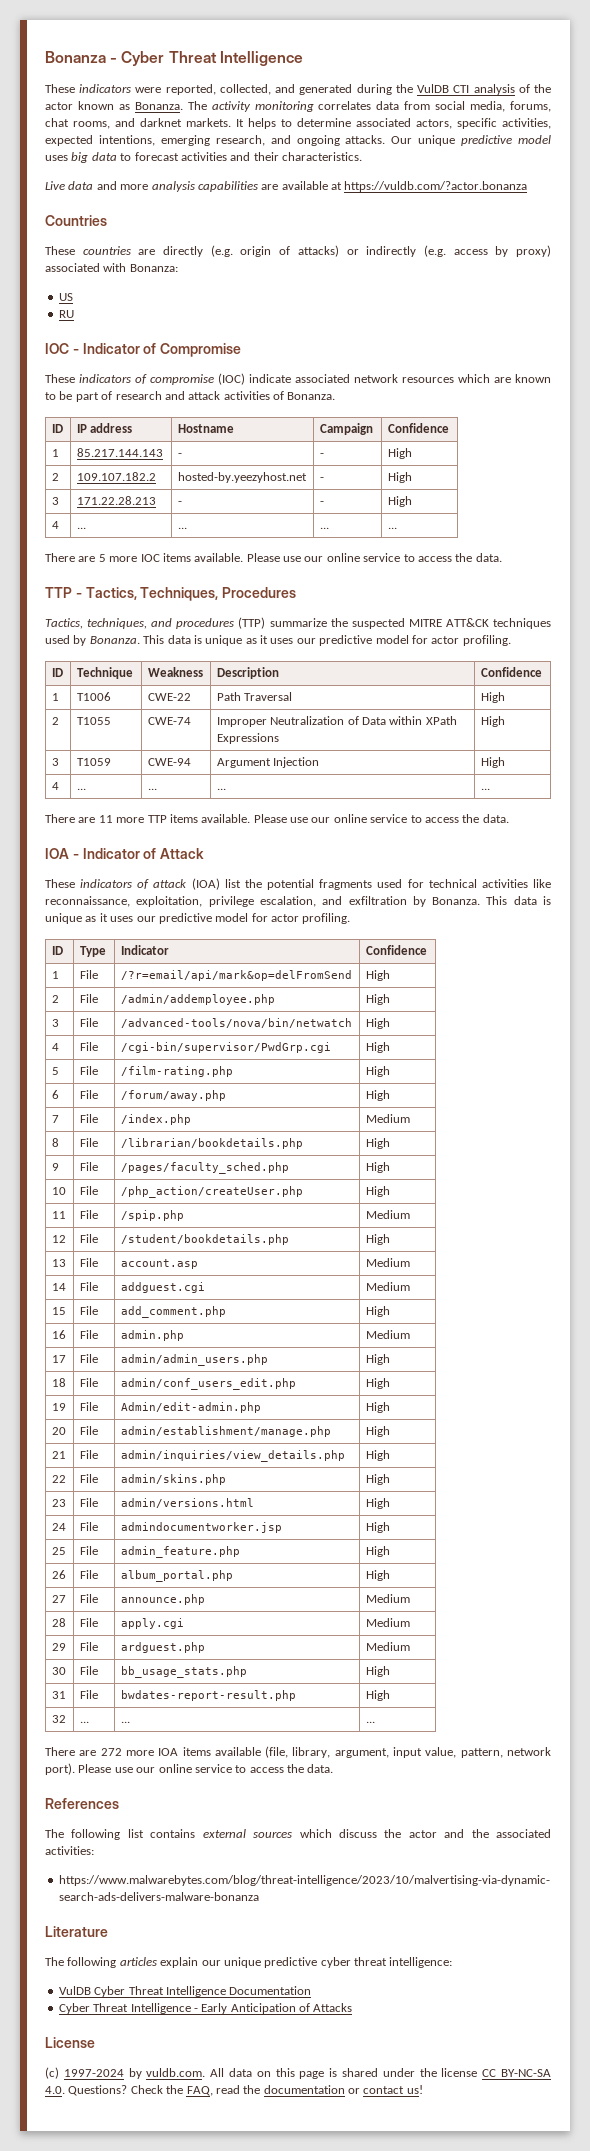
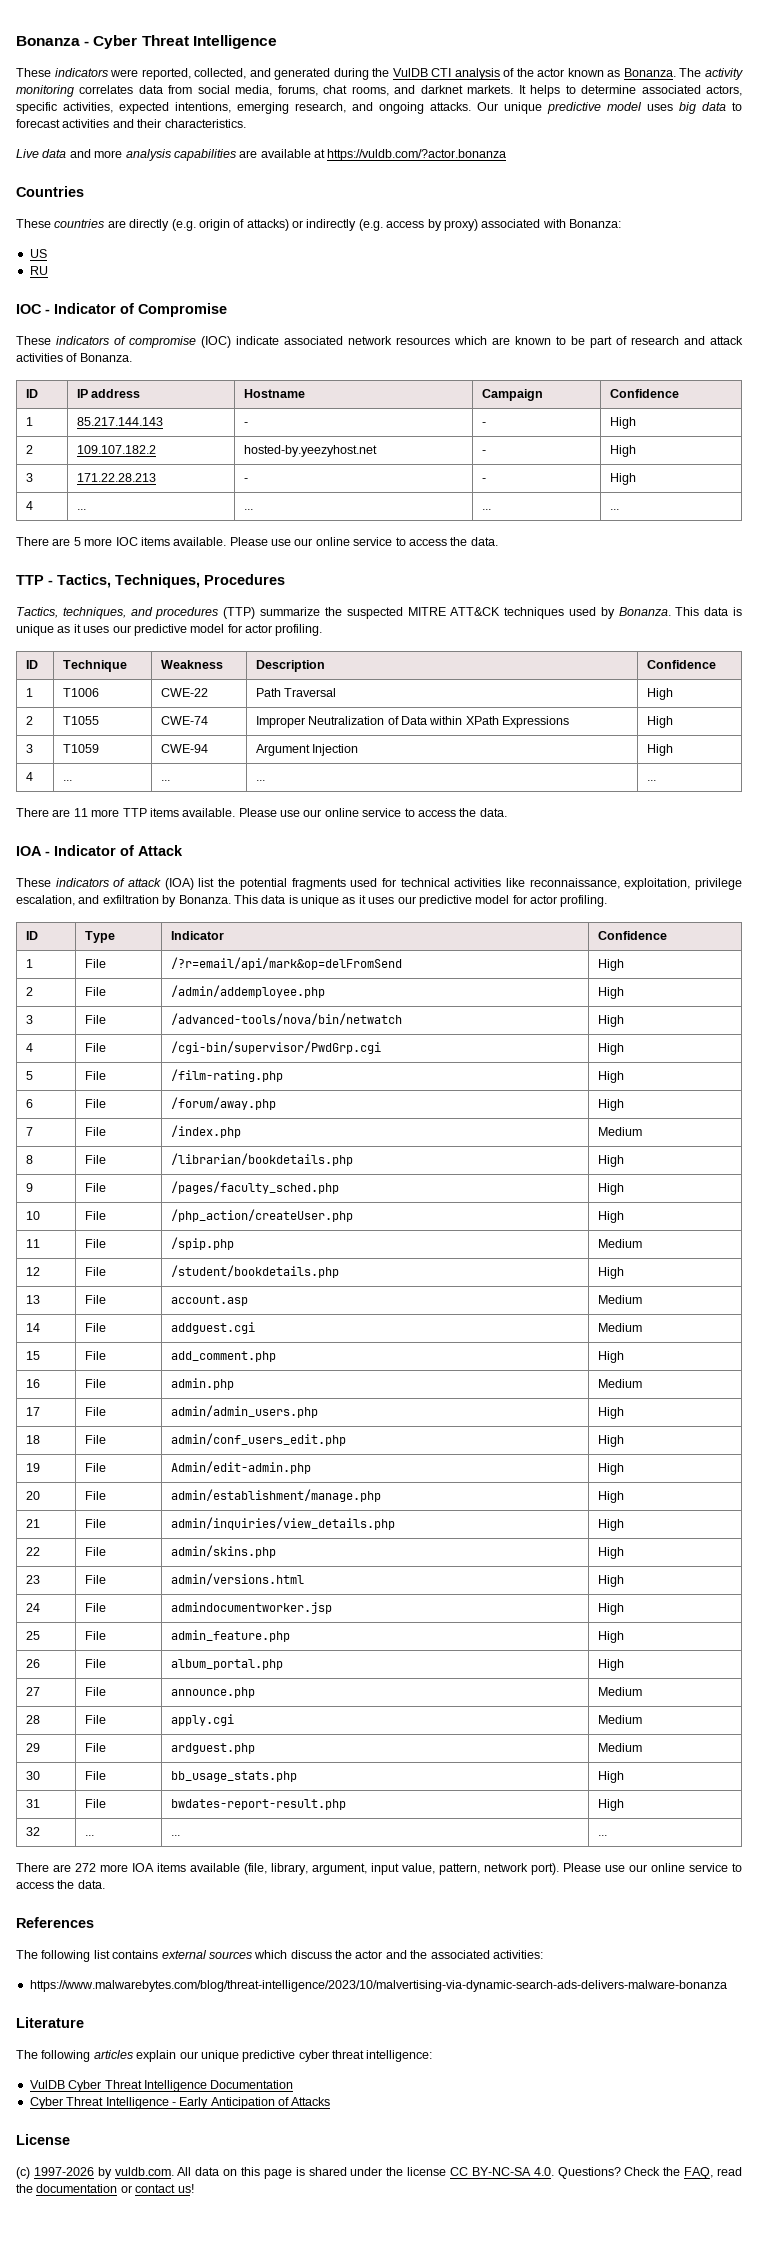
[63,2069,124,2077] 1997-2024 -> [33,2167,94,2176] 1997-2026

